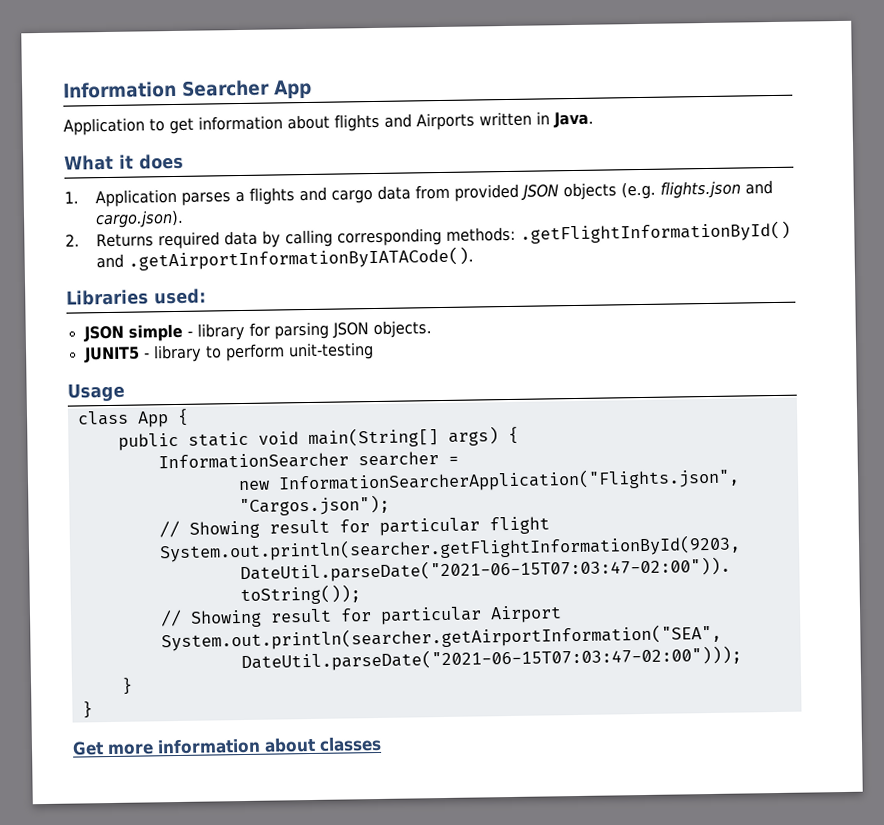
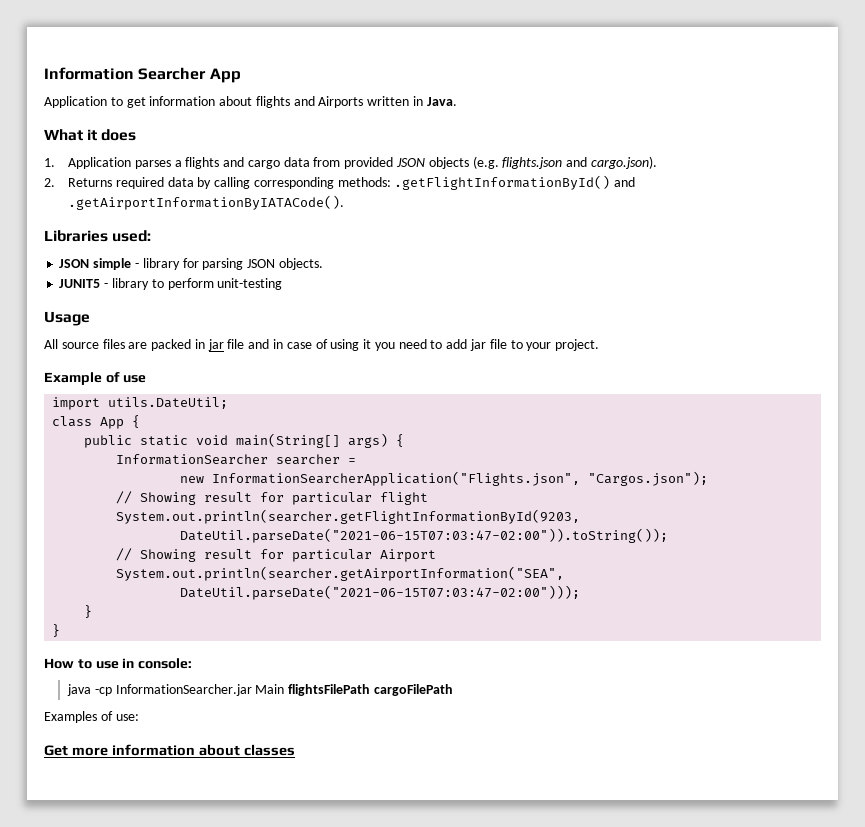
(125, 392) none -> [44,339,600,351] [44,372,146,385] [52,397,229,410] // All source files are packed in jar file and in case of using it you need to add jar file to your project. // Example of use // import utils.DateUtil;
(93, 710) none -> [44,658,193,669] [66,684,453,696] [44,711,139,723] // How to use in console: // java -cp InformationSearcher.jar Main flightsFilePath cargoFilePath // Examples of use:

